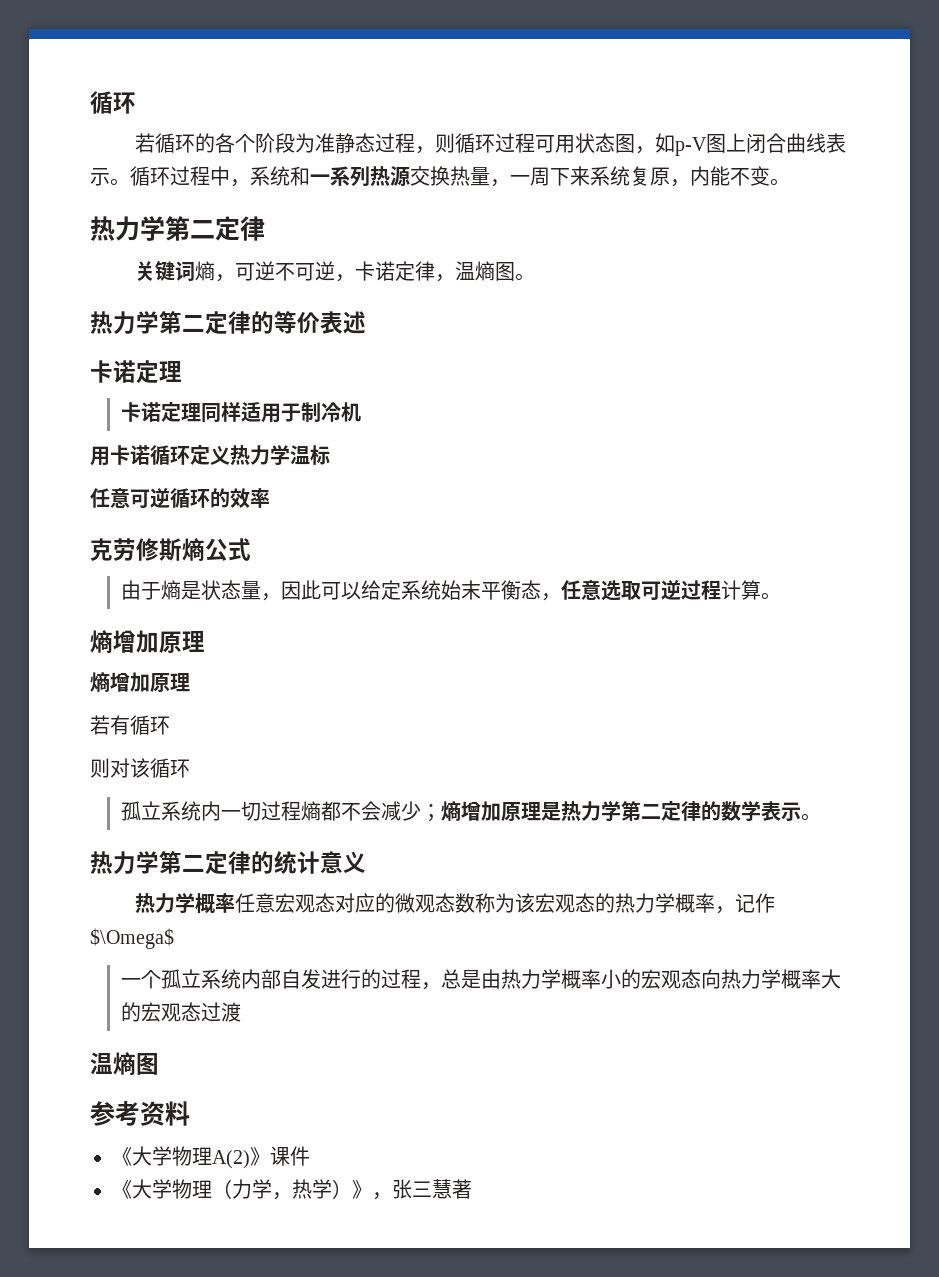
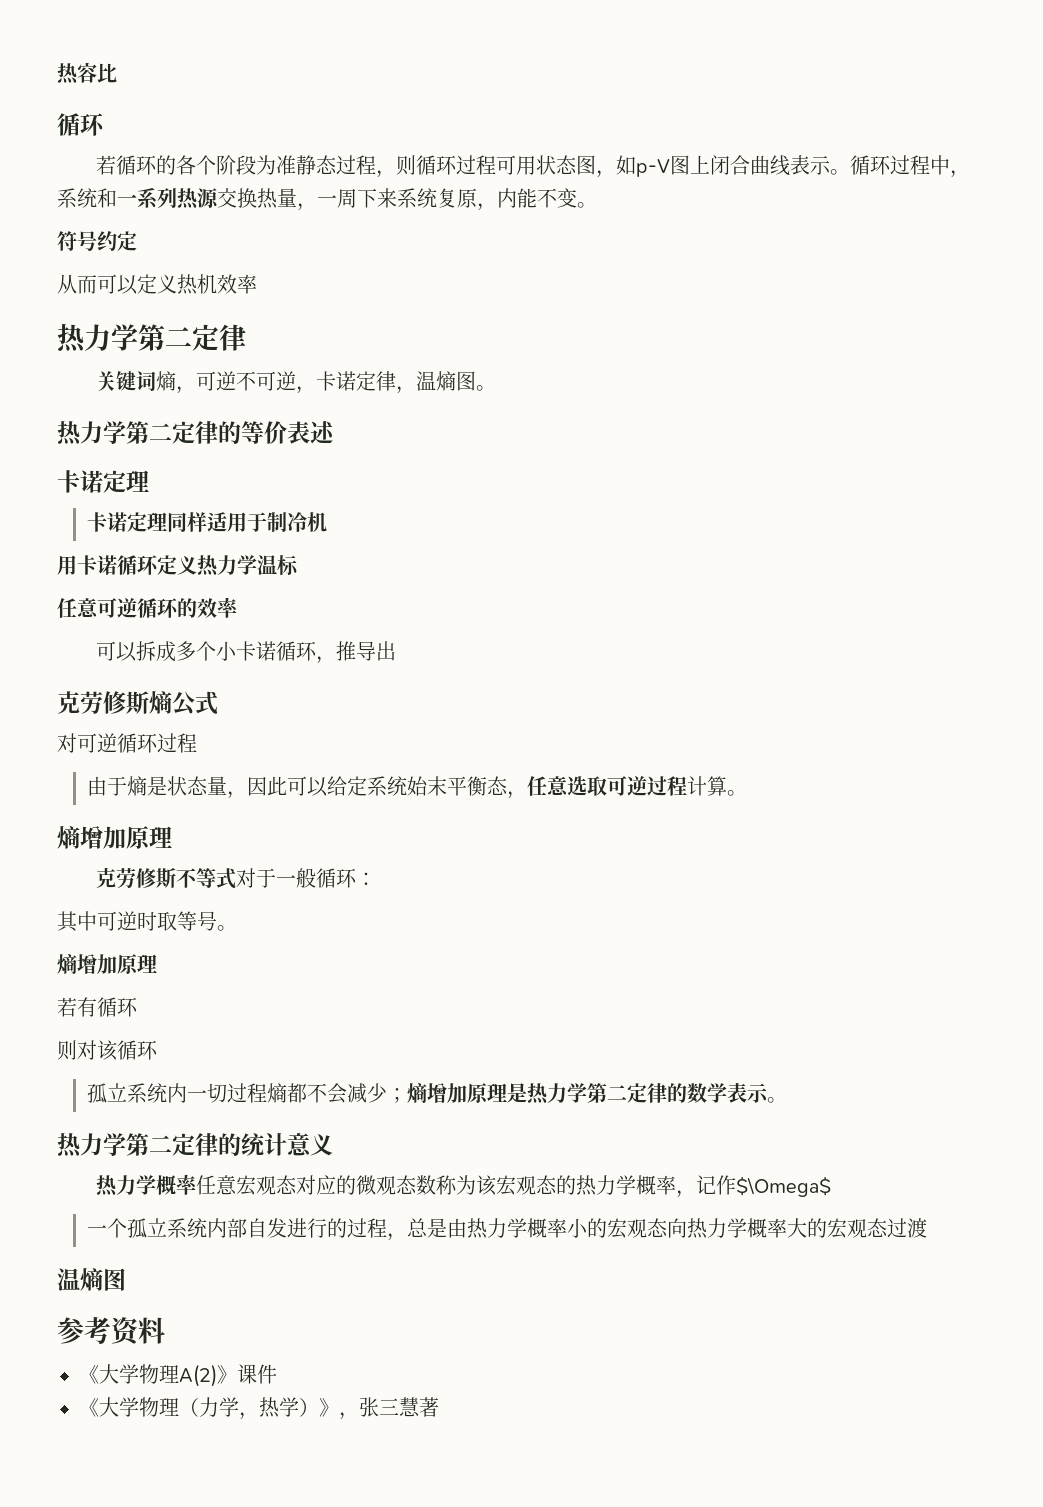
(90, 102) none -> [57,62,117,85] 热容比 //
(790, 182) none -> [57,231,137,251] [57,274,257,295] // 符号约定 // 从而可以定义热机效率
(270, 498) none -> [96,641,397,664] // 可以拆成多个小卡诺循环，推导出
(251, 549) none -> [57,733,197,753] // 对可逆循环过程
(205, 641) none -> [96,867,377,889] [57,911,237,932] // 克劳修斯不等式对于一般循环： // 其中可逆时取等号。

